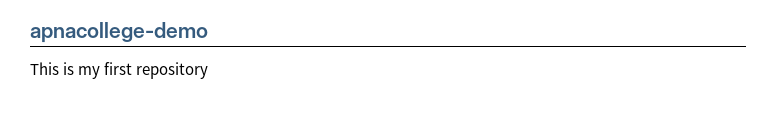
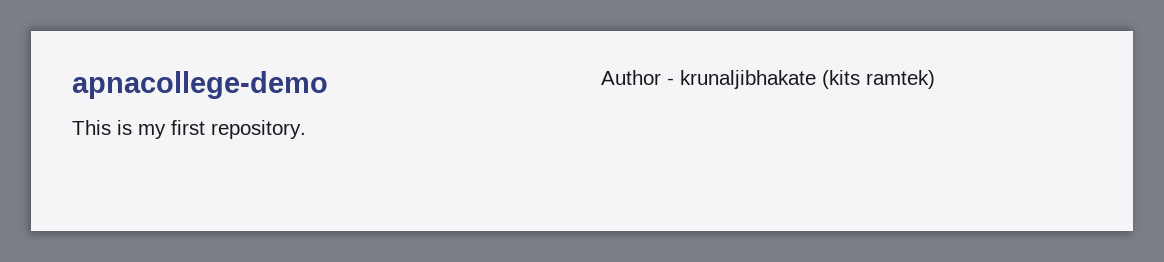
[136,62,209,79] repository -> [211,120,306,139] [601,70,935,89] repository. // Author - krunaljibhakate (kits ramtek)

